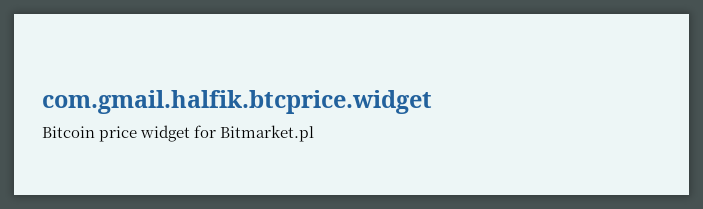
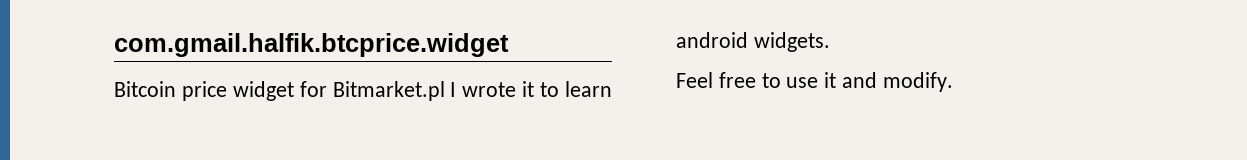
(315, 133) none -> [450,81,613,97] [676,32,830,52] [676,72,953,92] I wrote it to learn android widgets. // Feel free to use it and modify.

